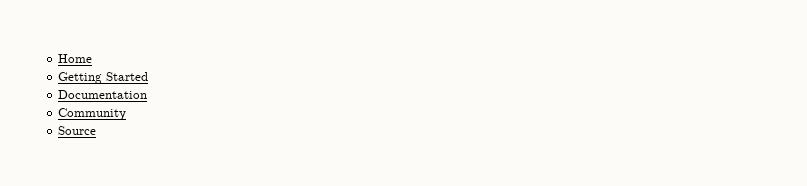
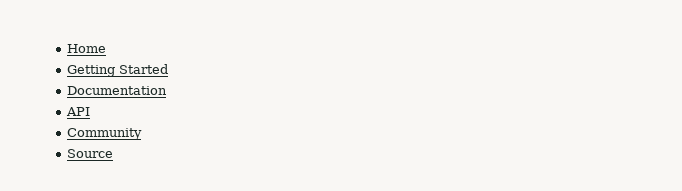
(148, 94) none -> [66,107,91,116] // API

